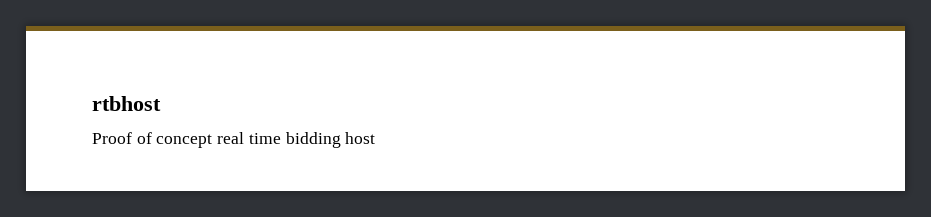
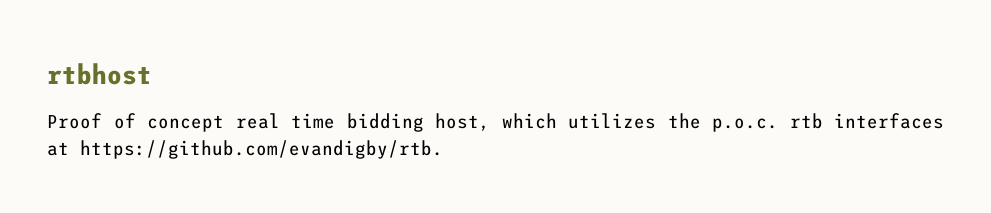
[345,132,376,144] host -> [435,113,944,132] [47,140,443,159] host, which utilizes the p.o.c. rtb interfaces at https://github.com/evandigby/rtb.

